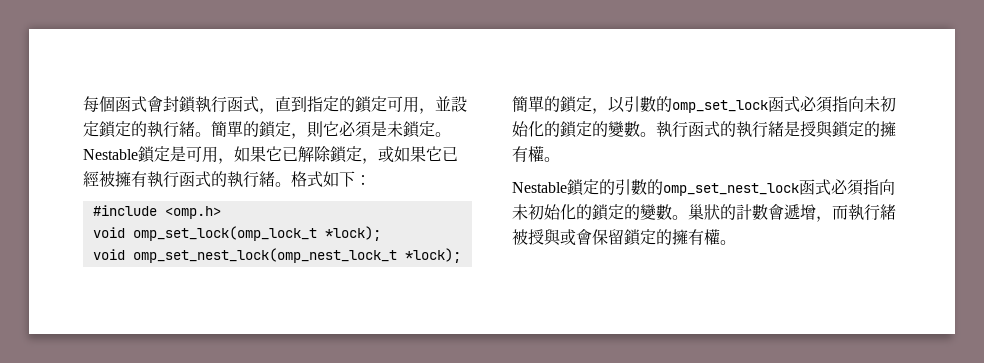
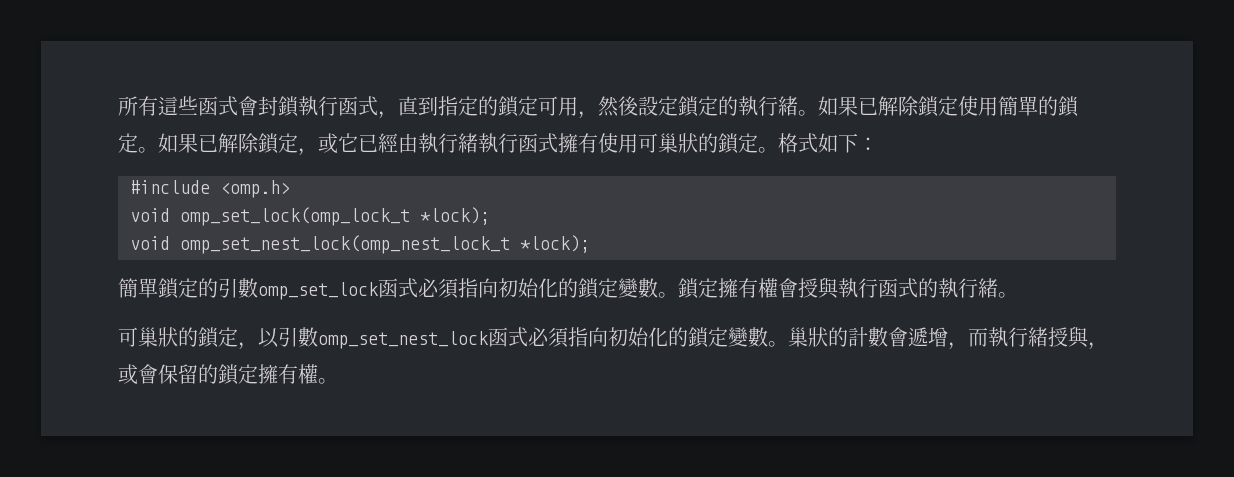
[83,96,115,113] 每個 -> [118,96,198,116] 所有這些
[435,96,451,111] 並 -> [598,96,639,117] 然後
[211,121,451,139] [83,146,458,164] [83,171,275,188] 簡單的鎖定，則它必須是未鎖定。Nestable鎖定是可用，如果它已解除鎖定，或如果它已經被擁有執行函式的執行緒 -> [818,96,1079,117] [118,133,758,156] 如果已解除鎖定使用簡單的鎖定。如果已解除鎖定，或它已經由執行緒執行函式擁有使用可巢狀的鎖定
[544,96,672,114] 的鎖定，以引數的 -> [158,278,258,299] 鎖定的引數
[864,96,896,112] [512,121,896,138] [512,146,560,162] [512,179,663,196] 未初始化的鎖定的變數。執行函式的執行緒是授與鎖定的擁有權。 // Nestable鎖定的引數的 -> [498,277,1018,299] [118,327,318,350] 初始化的鎖定變數。鎖定擁有權會授與執行函式的執行緒。 // 可巢狀的鎖定，以引數
[512,204,640,221] 未初始化的鎖定的 -> [608,327,728,348] 初始化的鎖定
[512,229,561,246] 被授與 -> [1048,326,1108,350] 授與，
[624,229,672,246] 鎖定的 -> [198,364,258,385] 的鎖定

